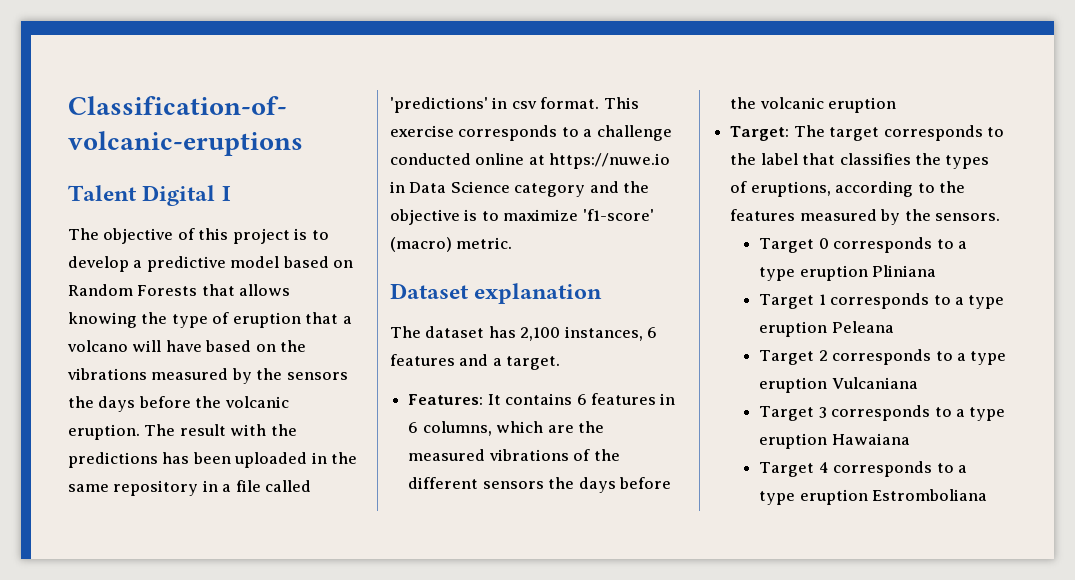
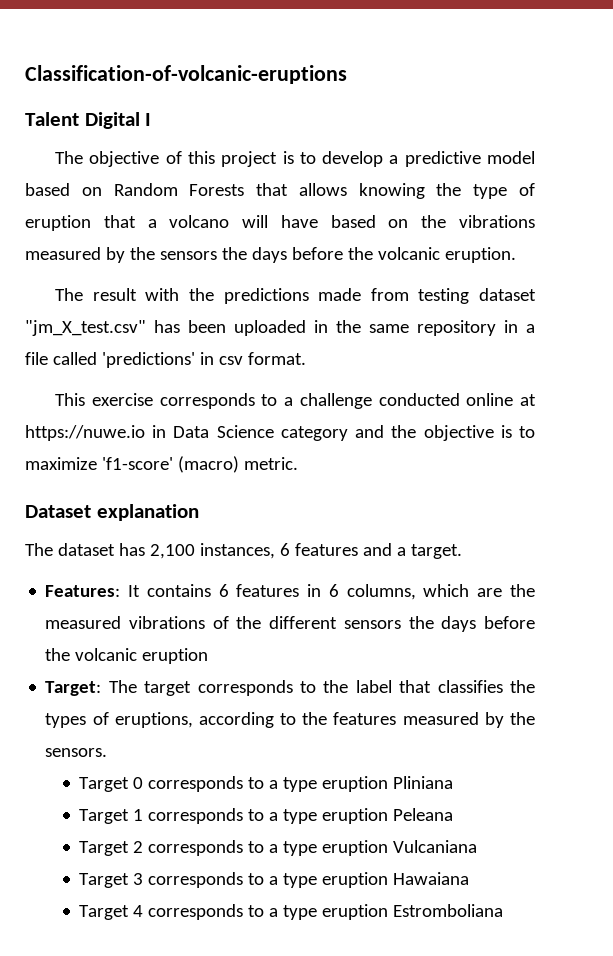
(140, 432) none -> (516, 255) //
(158, 460) none -> [318,288,537,304] [25,320,146,336] made from testing dataset "jm_X_test.csv"
(600, 103) none -> (306, 358) //

